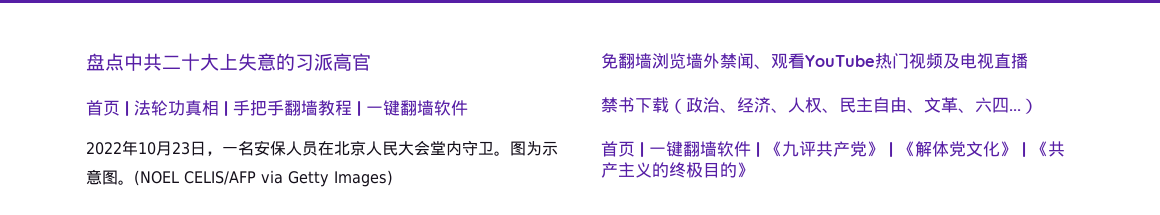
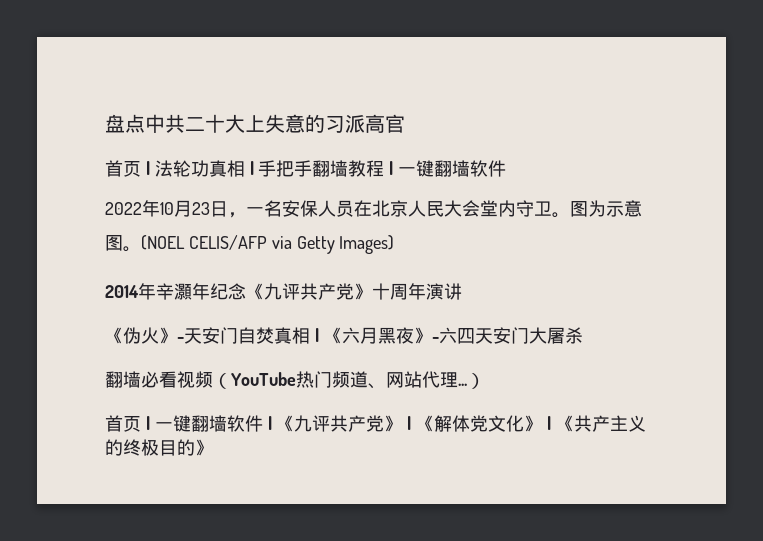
[601,53,1028,69] [601,97,1009,114] 免翻墙浏览墙外禁闻、观看YouTube热门视频及电视直播 // 禁书下载（政治、经济、人权、民主自由、文革、六四 -> [105,283,462,300] [105,327,583,344] [105,371,458,389] 2014年辛灝年纪念《九评共产党》十周年演讲 // 《伪火》-天安门自焚真相 | 《六月黑夜》-六四天安门大屠杀 // 翻墙必看视频（YouTube热门频道、网站代理

